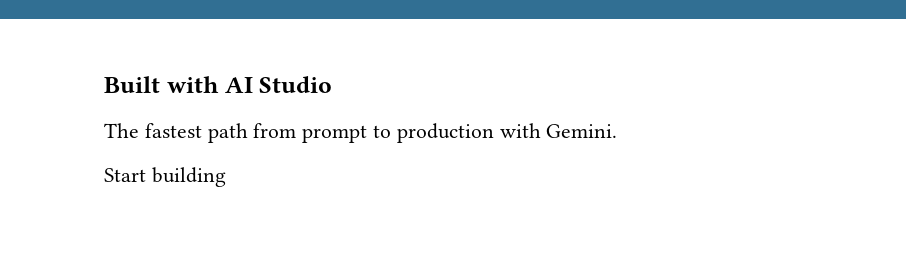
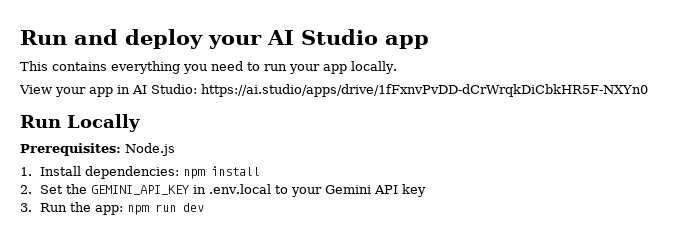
[104,76,333,93] [104,123,618,143] [104,167,226,187] Built with AI Studio // The fastest path from prompt to production with Gemini. // Start building -> [20,29,429,49] [20,61,397,74] [19,84,648,97] [20,114,140,132] [20,143,175,156] [20,166,260,179] [20,184,426,197] [20,202,204,215] Run and deploy your AI Studio app // This contains everything you need to run your app locally. // View your app in AI Studio: https://ai.studio/apps/drive/1fFxnvPvDD-dCrWrqkDiCbkHR5F-NXYn0 // Run Locally // Prerequisites: Node.js // 1. Install dependencies: npm install // 2. Set the GEMINI_API_KEY in .env.local to your Gemini API key // 3. Run the app: npm run dev

